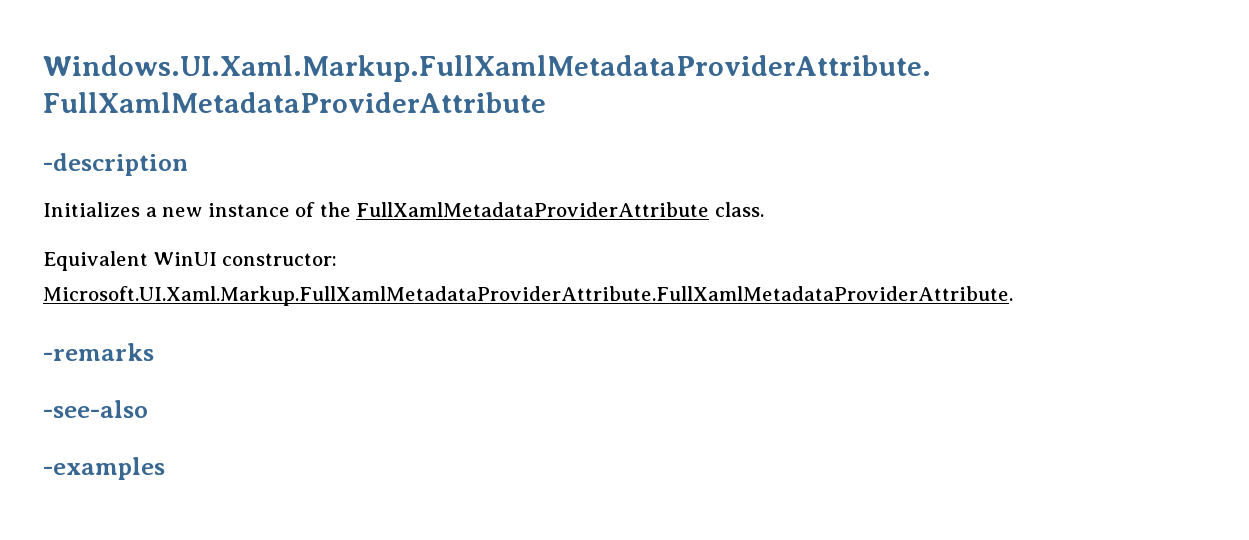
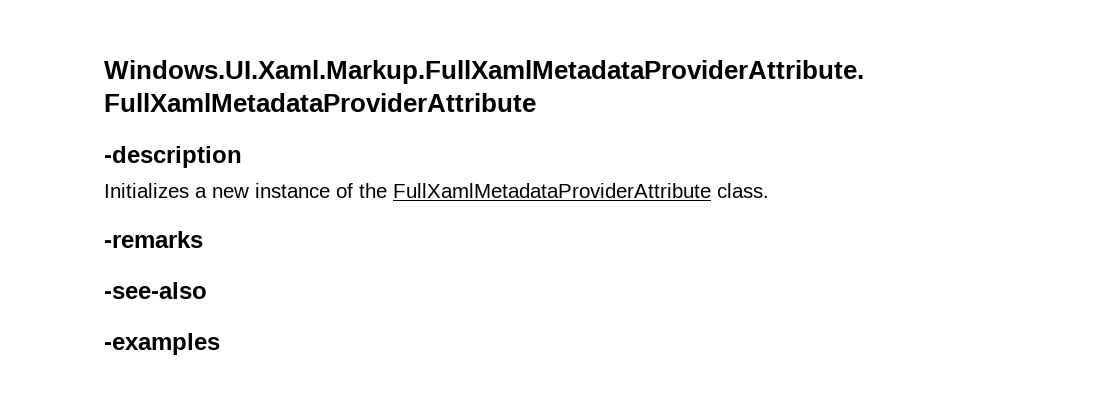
[43,251,338,271] [43,286,1013,306] // Equivalent WinUI constructor: Microsoft.UI.Xaml.Markup.FullXamlMetadataProviderAttribute.FullXamlMetadataProviderAttribute. -> (769, 190) none

